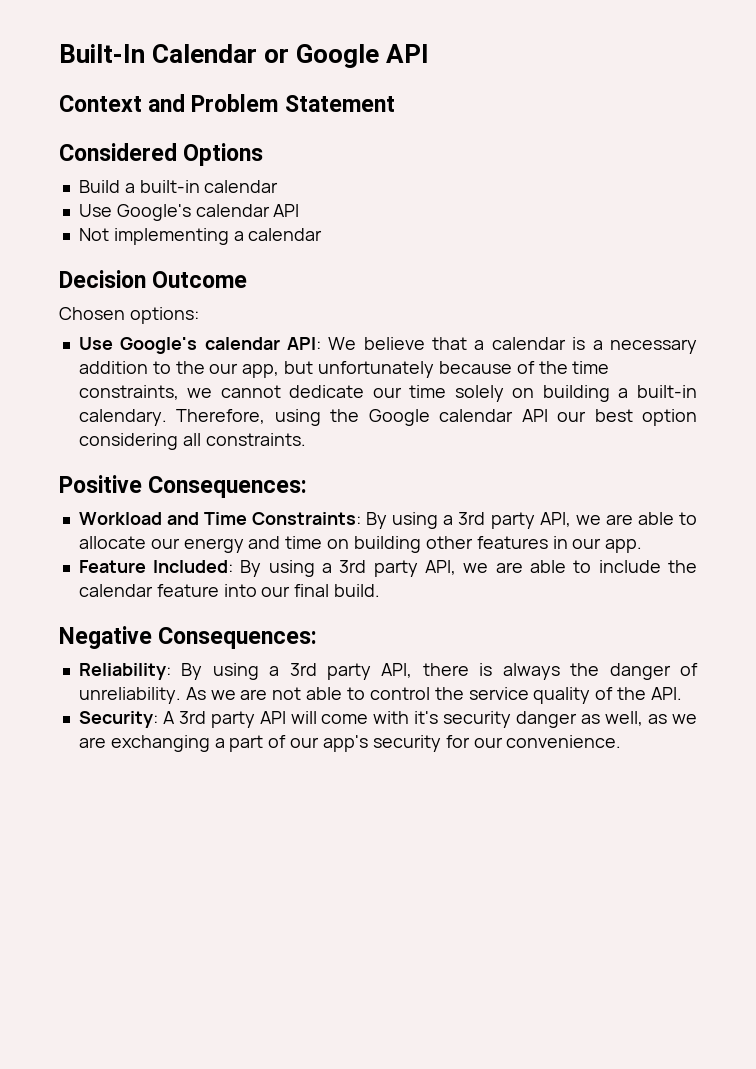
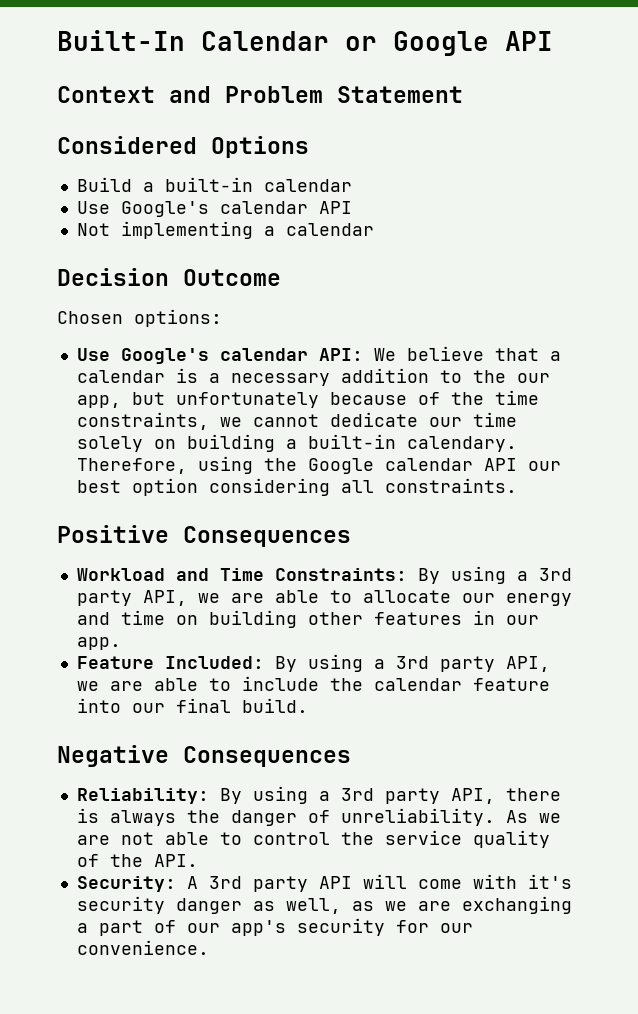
[148,476,308,498] Consequences: -> [183,526,351,547] Consequences
[158,627,318,649] Consequences: -> [183,746,351,767] Consequences

